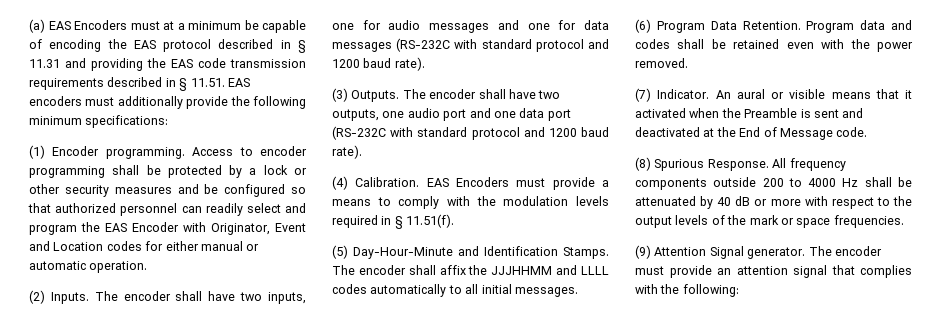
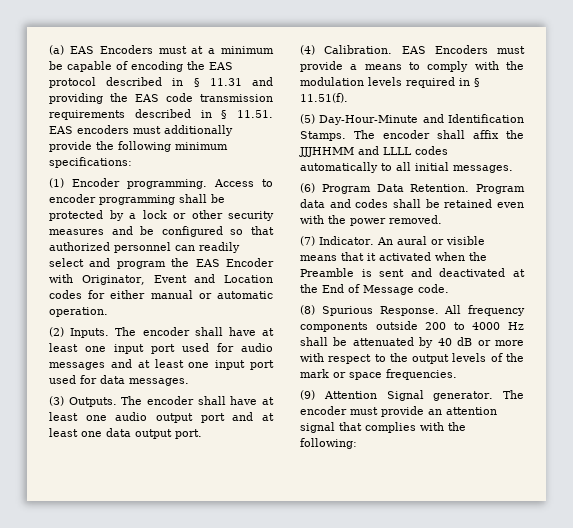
[240,292,306,304] [332,20,609,33] [332,38,609,52] [332,57,425,71] two inputs, one for audio messages and one for data messages (RS-232C with standard protocol and 1200 baud rate). -> [262,328,274,336] [49,343,273,354] [49,359,274,370] [49,375,189,386] at least one input port used for audio messages and at least one input port used for data messages.
[538,90,561,99] [332,109,379,121] two outputs, -> [262,397,274,405] [49,412,78,421] at least
(440, 113) none -> [156,413,193,423] output
[493,108,571,121] [332,126,609,140] [332,145,362,159] one data port (RS-232C with standard protocol and 1200 baud rate). -> [262,413,274,421] [49,428,202,439] at least one data output port.

